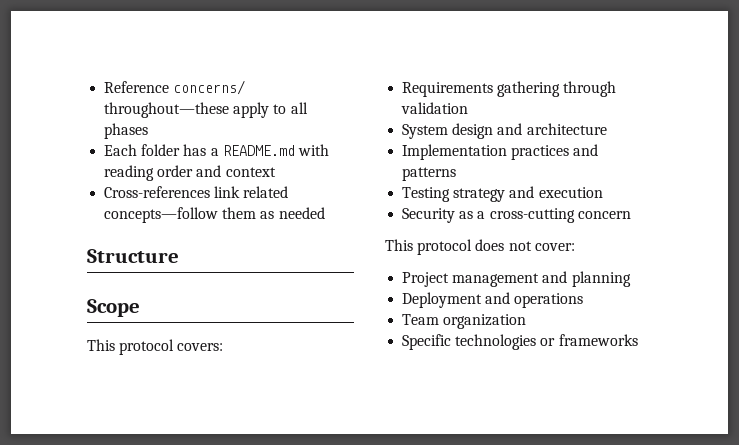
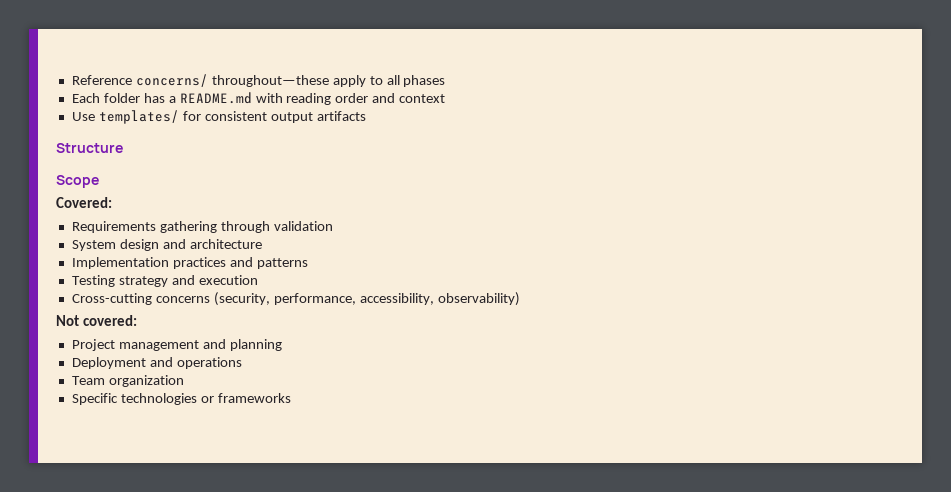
[104,186,289,198] [104,207,325,223] Cross-references link related concepts—follow them as needed -> [71,110,366,124] Use templates/ for consistent output artifacts
[87,339,224,355] This protocol covers: -> [56,197,112,208] Covered:
[402,208,631,223] [385,239,575,255] Security as a cross-cutting concern // This protocol does not cover: -> [71,292,520,306] [56,315,137,326] Cross-cutting concerns (security, performance, accessibility, observability) // Not covered:

